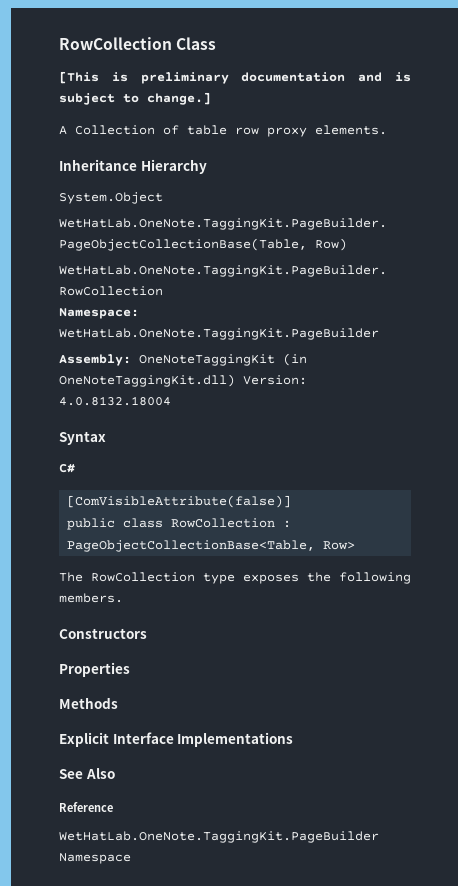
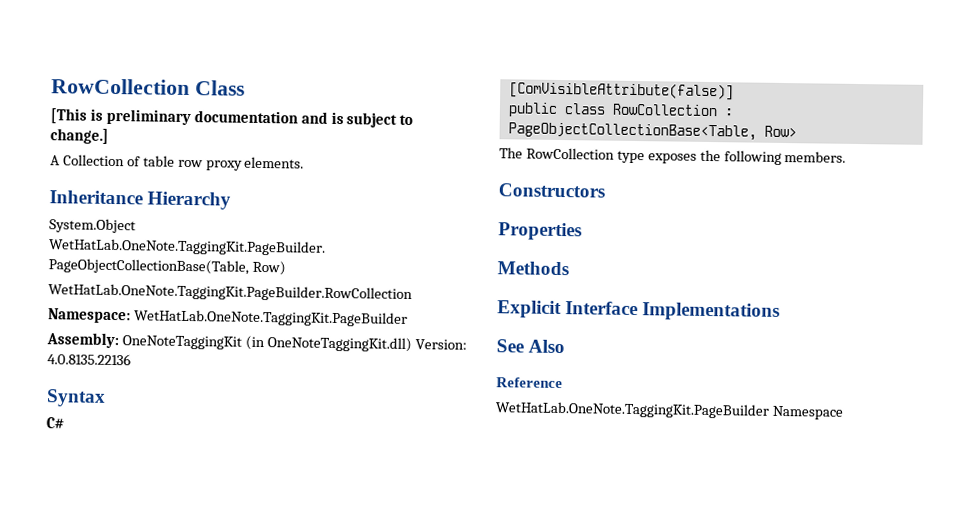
[59,396,171,406] 4.0.8132.18004 -> [47,353,131,366] 4.0.8135.22136

